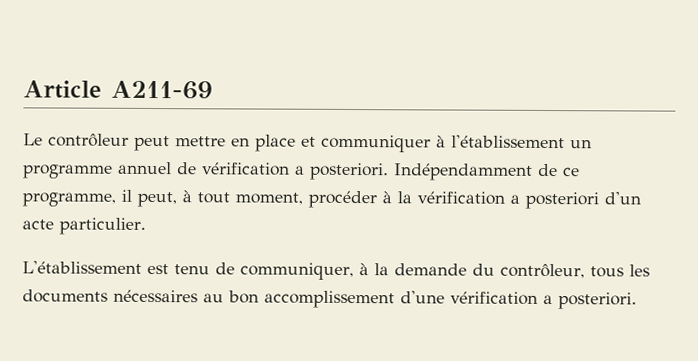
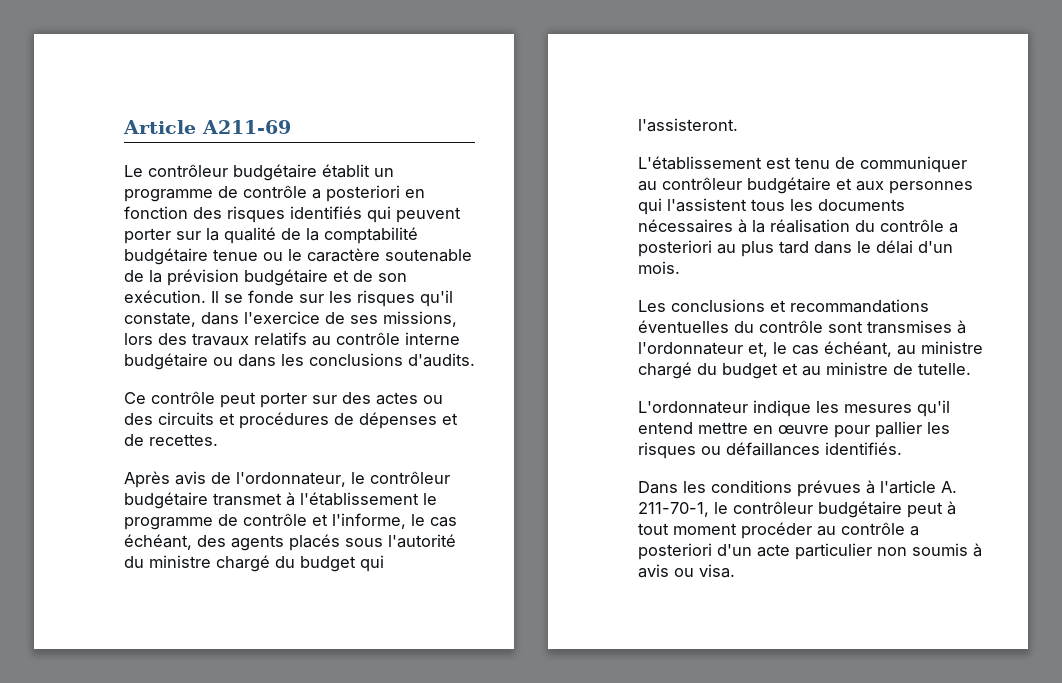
[134,134,592,153] [23,161,580,181] [22,189,641,210] [22,217,146,235] [22,260,650,281] [22,289,637,310] peut mettre en place et communiquer à l'établissement un programme annuel de vérification a posteriori. Indépendamment de ce programme, il peut, à tout moment, procéder à la vérification a posteriori d'un acte particulier. // L'établissement est tenu de communiquer, à la demande du contrôleur, tous les documents nécessaires au bon accomplissement d'une vérification a posteriori. -> [233,164,394,181] [124,185,425,202] [124,206,461,223] [124,227,418,244] [124,248,472,265] [124,269,407,286] [124,290,453,307] [124,311,457,327] [124,332,460,346] [124,353,475,370] [124,391,443,408] [124,412,458,429] [124,434,218,446] [124,471,450,488] [124,492,437,509] [124,513,457,530] [124,534,456,551] [124,555,384,572] [638,118,738,132] [638,156,967,173] [638,177,973,194] [638,198,905,215] [638,219,958,233] [638,240,953,257] [638,261,680,274] [638,299,929,313] [638,320,966,334] [638,341,983,357] [638,362,971,379] [638,400,950,417] [638,421,950,438] [638,442,902,459] [638,480,957,497] [638,501,956,518] [638,522,919,539] [638,543,982,560] [638,564,735,578] budgétaire établit un programme de contrôle a posteriori en fonction des risques identifiés qui peuvent porter sur la qualité de la comptabilité budgétaire tenue ou le caractère soutenable de la prévision budgétaire et de son exécution. Il se fonde sur les risques qu'il constate, dans l'exercice de ses missions, lors des travaux relatifs au contrôle interne budgétaire ou dans les conclusions d'audits. // Ce contrôle peut porter sur des actes ou des circuits et procédures de dépenses et de recettes. // Après avis de l'ordonnateur, le contrôleur budgétaire transmet à l'établissement le programme de contrôle et l'informe, le cas échéant, des agents placés sous l'autorité du ministre chargé du budget qui l'assisteront. // L'établissement est tenu de communiquer au contrôleur budgétaire et aux personnes qui l'assistent tous les documents nécessaires à la réalisation du contrôle a posteriori au plus tard dans le délai d'un mois. // Les conclusions et recommandations éventuelles du contrôle sont transmises à l'ordonnateur et, le cas échéant, au ministre chargé du budget et au ministre de tutelle. // L'ordonnateur indique les mesures qu'il entend mettre en œuvre pour pallier les risques ou défaillances identifiés. // Dans les conditions prévues à l'article A. 211-70-1, le contrôleur budgétaire peut à tout moment procéder au contrôle a posteriori d'un acte particulier non soumis à avis ou visa.

